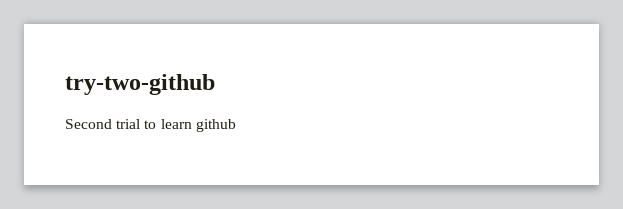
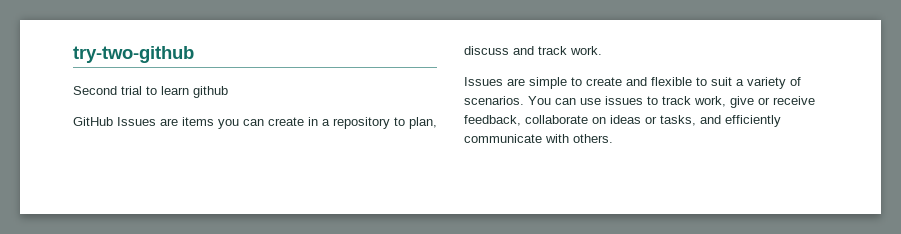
(236, 125) none -> [73,117,437,129] [464,46,602,55] [464,77,801,89] [464,96,815,108] [464,115,781,127] [464,134,613,143] // GitHub Issues are items you can create in a repository to plan, discuss and track work. // Issues are simple to create and flexible to suit a variety of scenarios. You can use issues to track work, give or receive feedback, collaborate on ideas or tasks, and efficiently communicate with others.

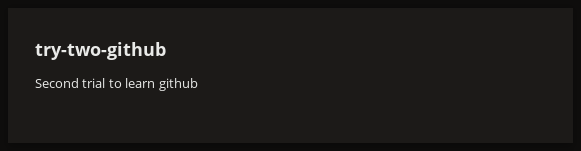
[73,117,437,129] [464,46,602,55] [464,77,801,89] [464,96,815,108] [464,115,781,127] [464,134,613,143] // GitHub Issues are items you can create in a repository to plan, discuss and track work. // Issues are simple to create and flexible to suit a variety of scenarios. You can use issues to track work, give or receive feedback, collaborate on ideas or tasks, and efficiently communicate with others. -> (198, 84) none

